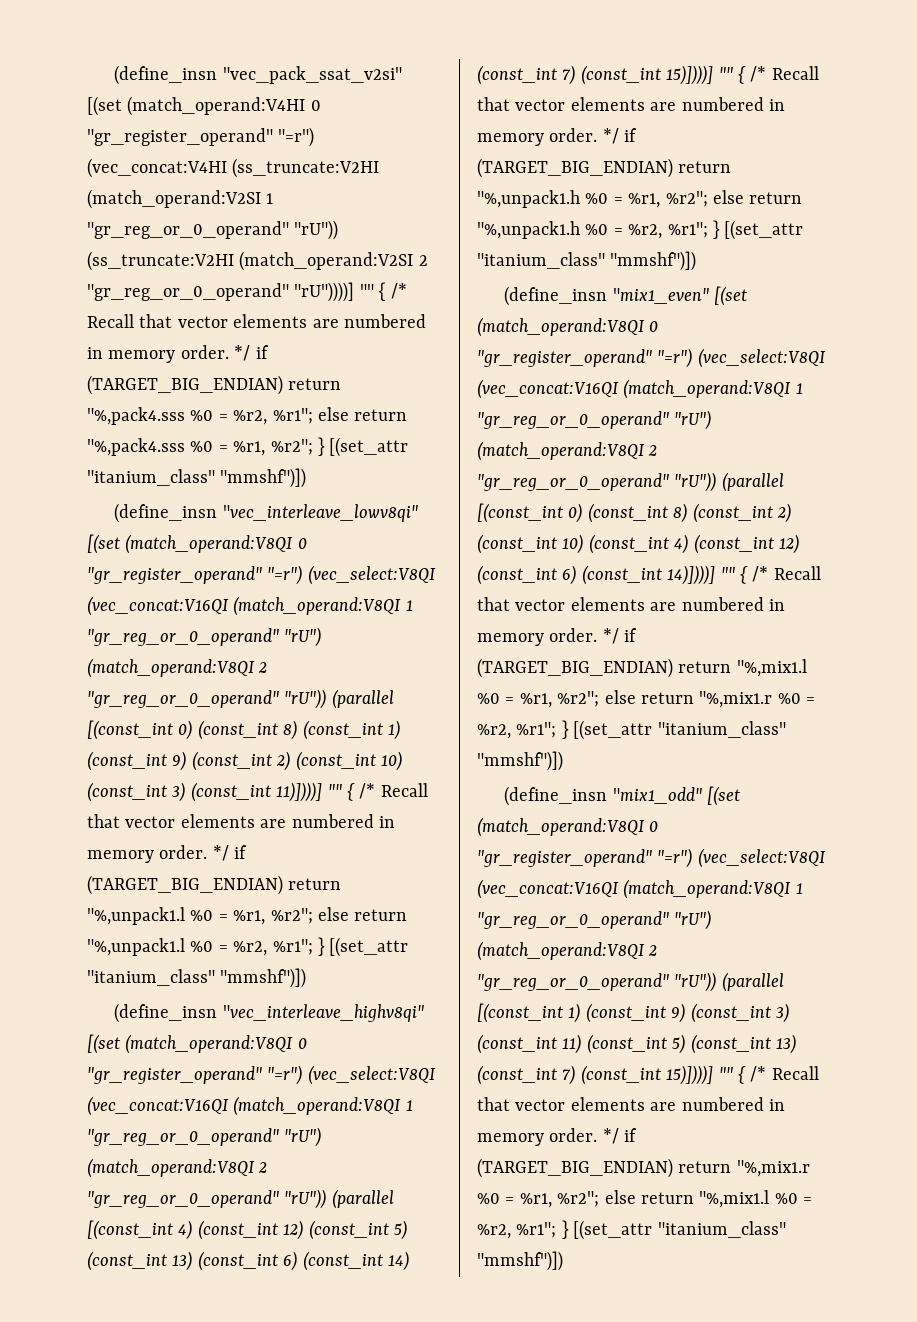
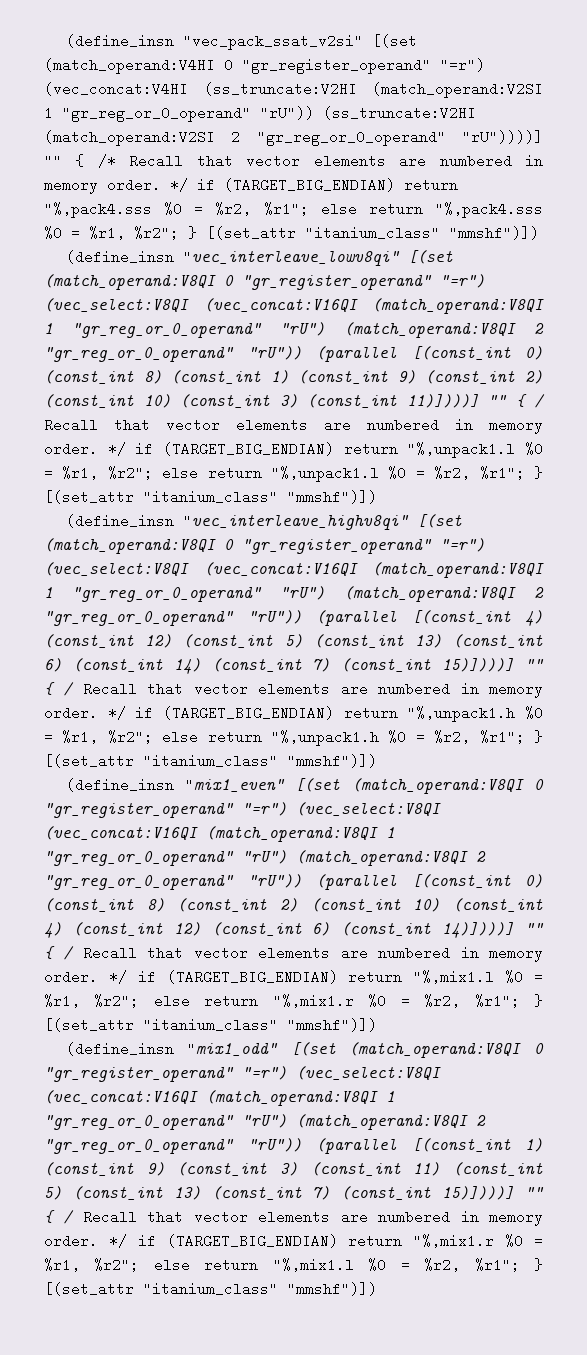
[359,783,376,799] /* -> [534,394,545,408] /
[750,66,767,82] /* -> [63,682,75,696] /
[752,566,769,582] /* -> [63,946,75,960] /
[750,1066,767,1082] /* -> [63,1210,75,1224] /

